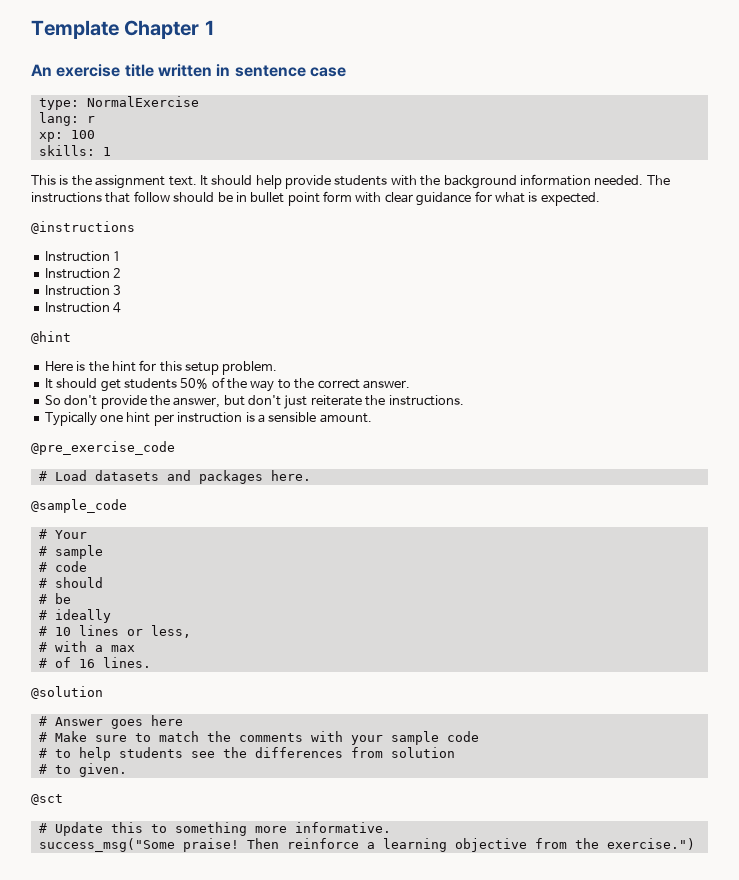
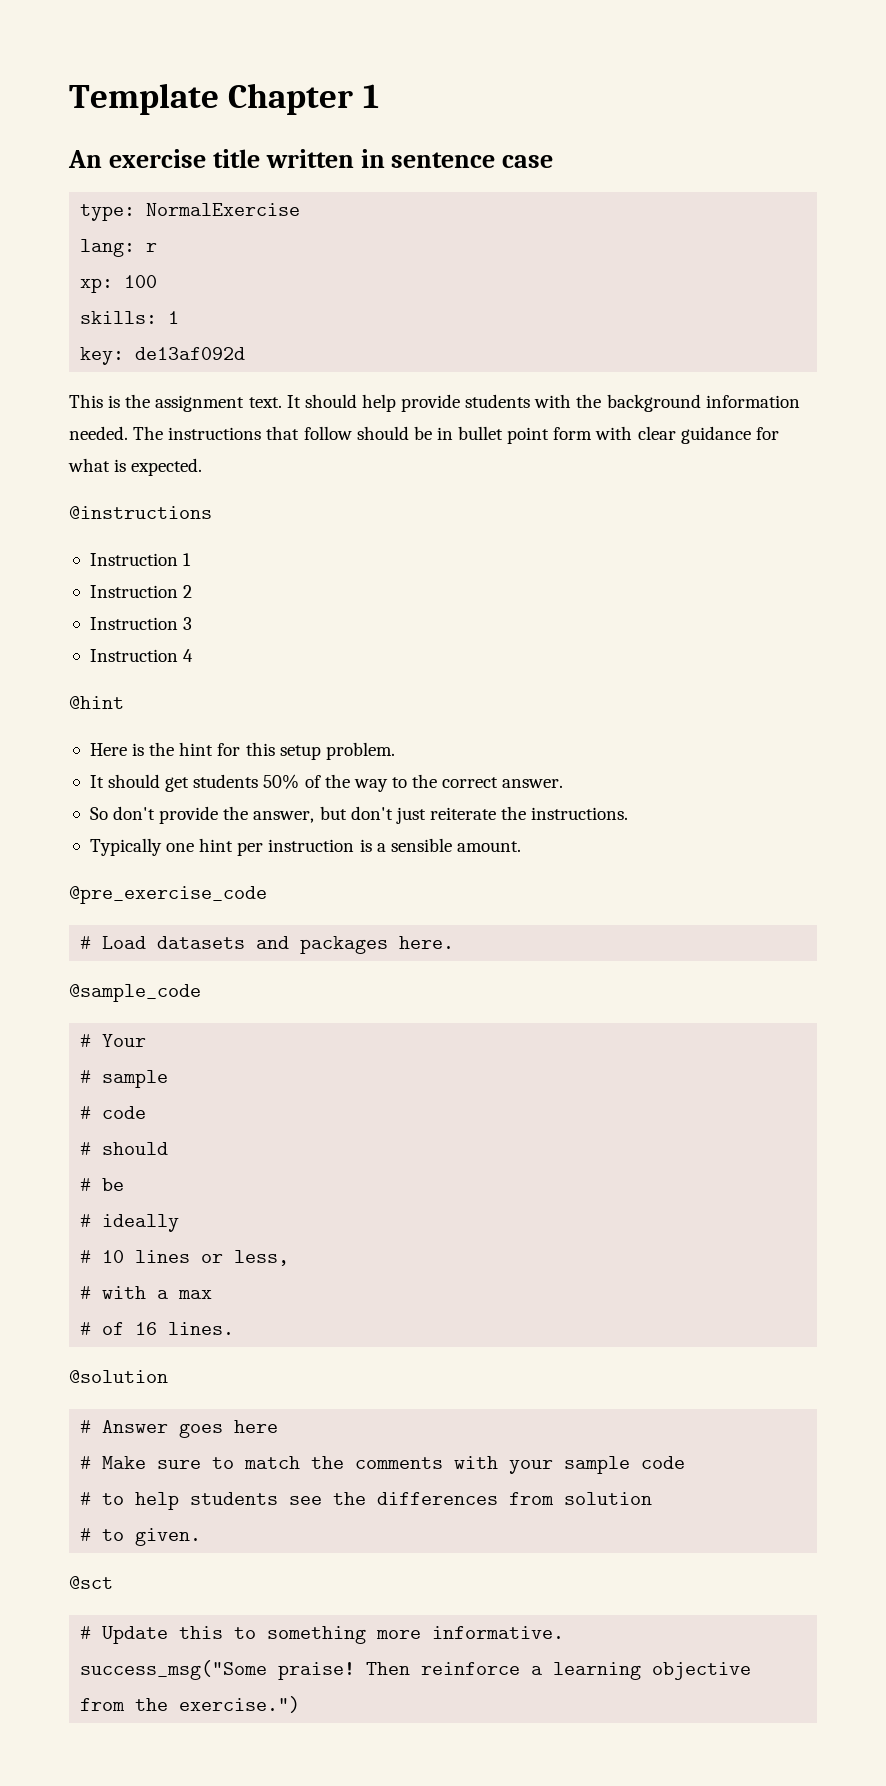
(111, 151) none -> [80,347,246,365] // key: de13af092d

